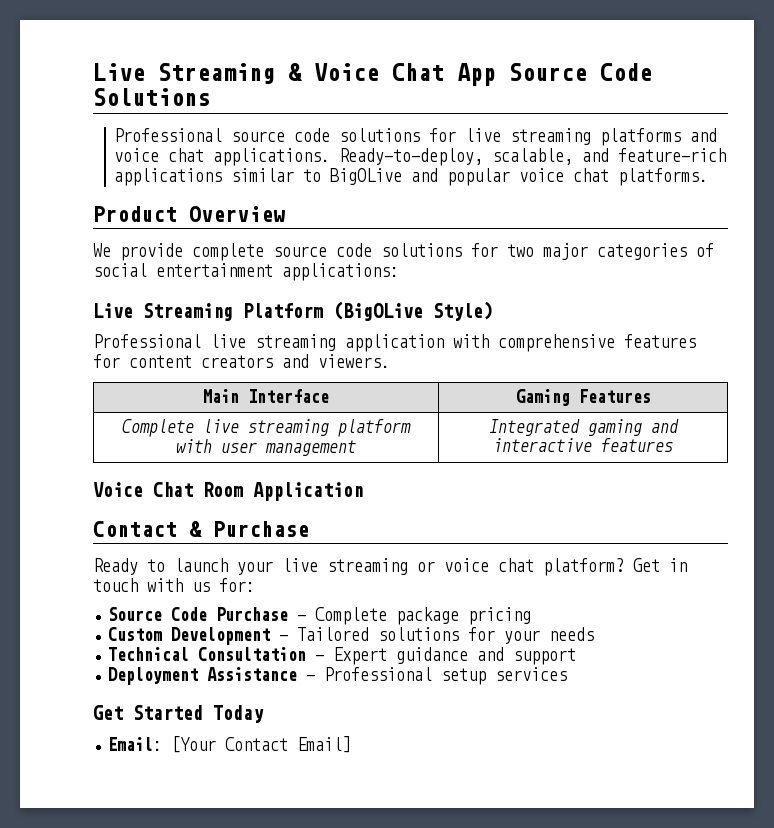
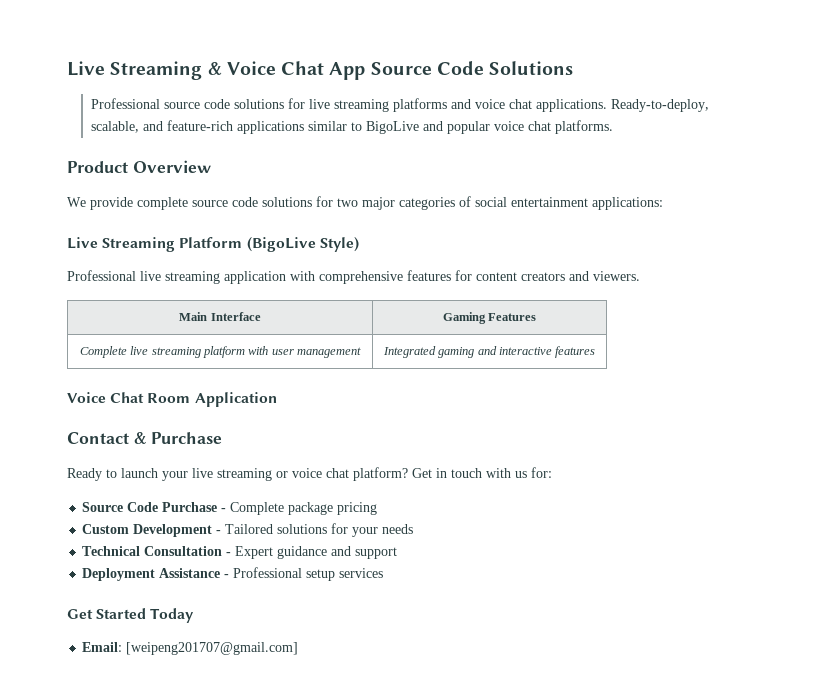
[329,168,402,185] BigOLive -> [365,121,419,134] BigoLive
[333,301,423,321] (BigOLive -> [246,237,316,252] (BigoLive
[171,736,352,753] [Your Contact Email] -> [126,642,299,655] [weipeng201707@gmail.com]

